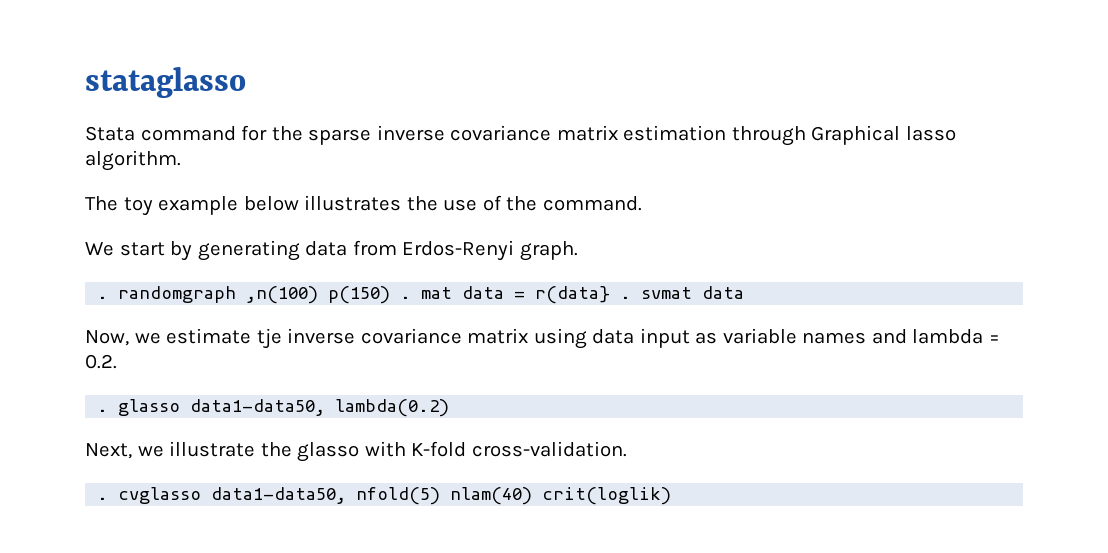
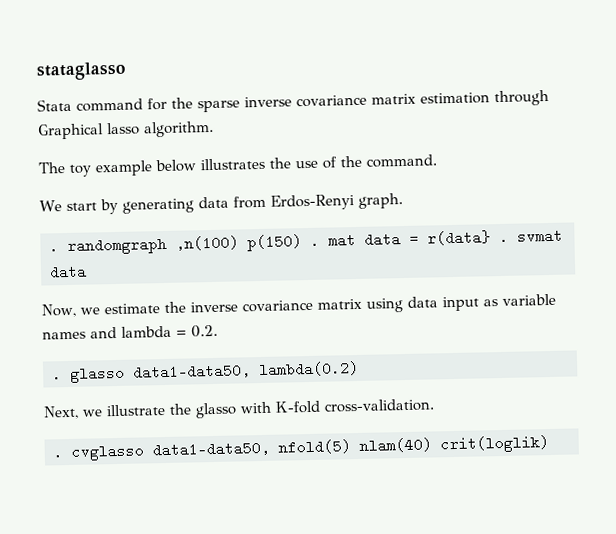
[256,328,282,349] tje -> [163,301,186,314] the

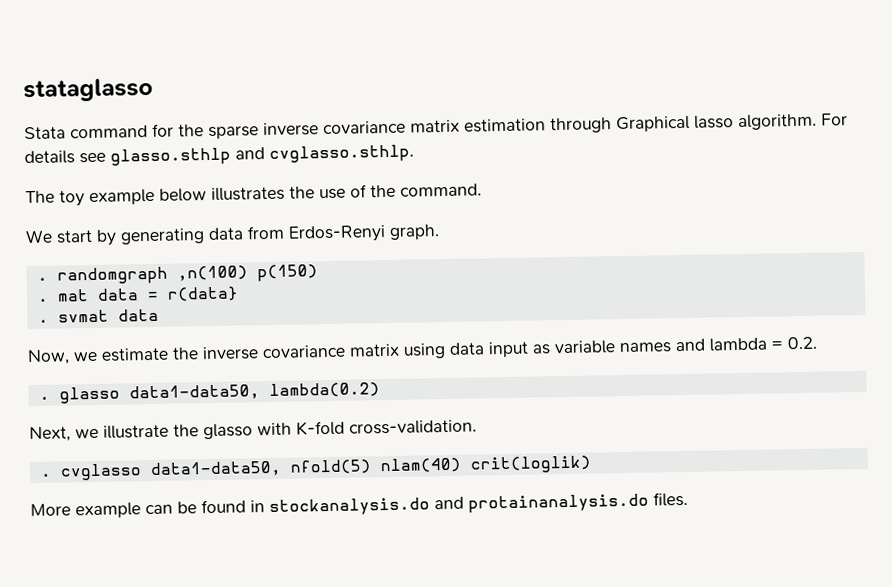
(214, 129) none -> [821,113,848,126] [24,144,414,166] For details see glasso.sthlp and cvglasso.sthlp.
(302, 243) none -> (318, 273) //
(491, 238) none -> (239, 294) //
(549, 444) none -> [30,491,688,519] // More example can be found in stockanalysis.do and protainanalysis.do files.

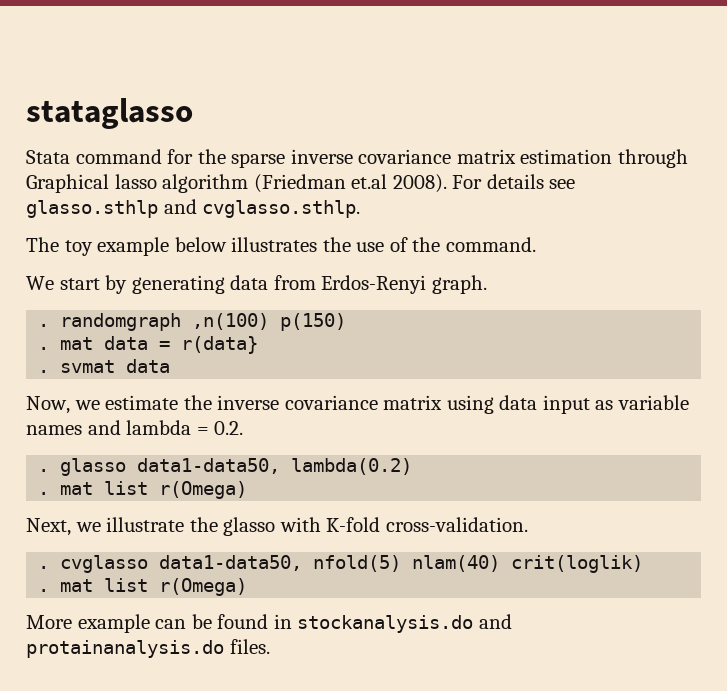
[738,113,817,131] algorithm. -> [162,174,447,193] algorithm (Friedman et.al 2008).
(380, 390) none -> [38,481,248,499] // . mat list r(Omega)
(592, 464) none -> [38,578,248,596] // . mat list r(Omega)

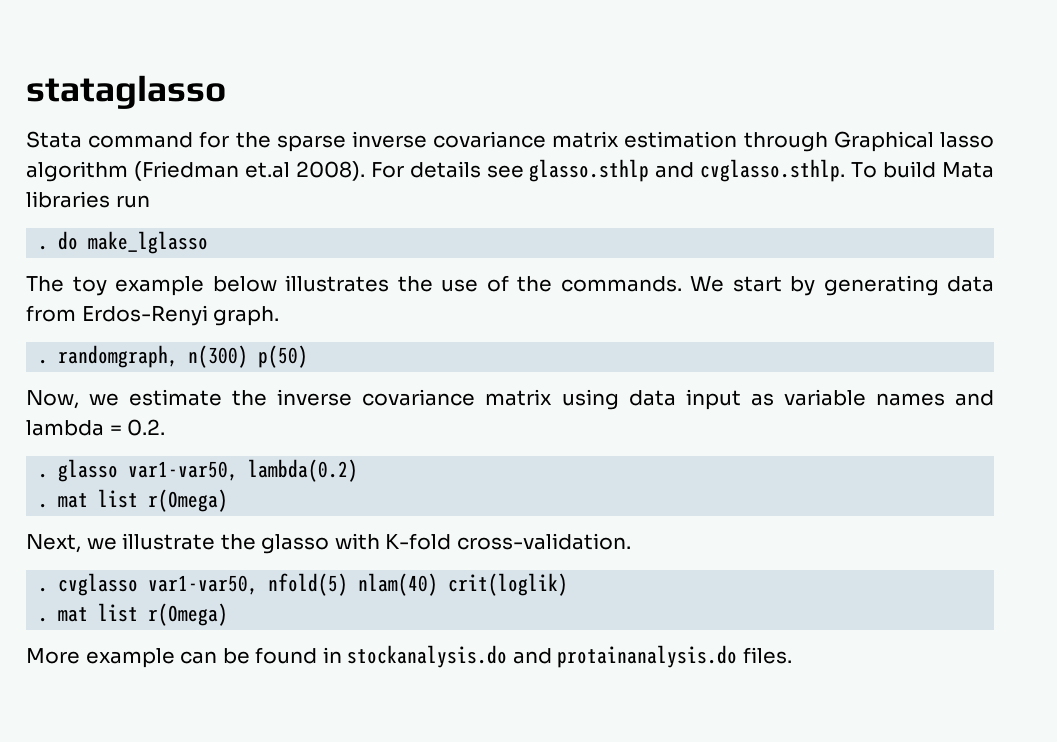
(361, 209) none -> [851,161,994,178] [26,191,150,208] [38,231,209,254] To build Mata libraries run // . do make_lglasso
[445,237,536,252] command. // -> [560,276,682,292] commands.
[60,313,347,331] [38,336,259,354] [38,359,171,373] randomgraph ,n(100) p(150) // . mat data = r(data} // . svmat data -> [58,345,309,368] randomgraph, n(300) p(50)
[137,458,281,474] data1-data50, -> [128,461,239,481] var1-var50,
[159,555,303,571] data1-data50, -> [148,575,259,595] var1-var50,

